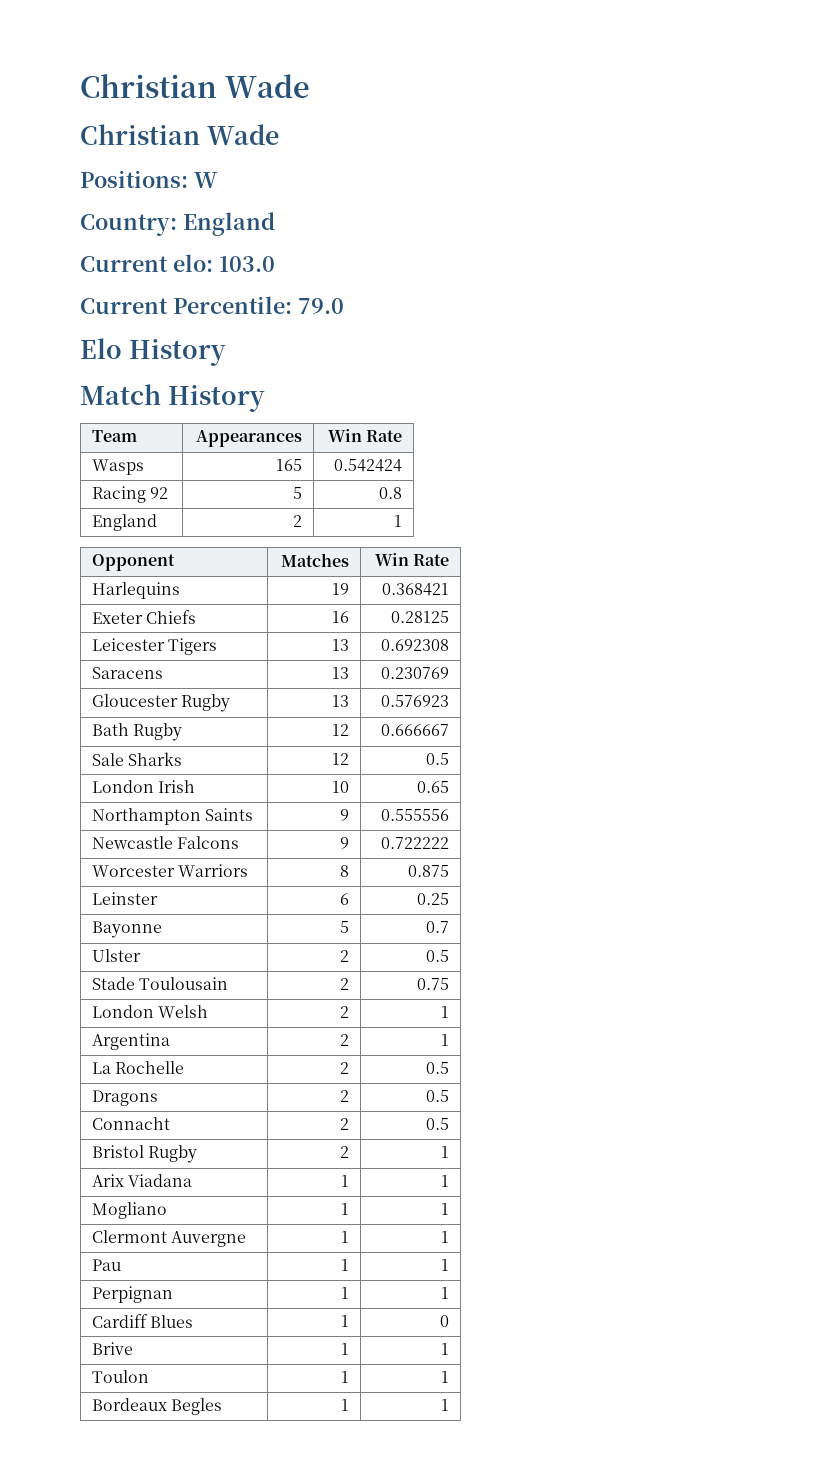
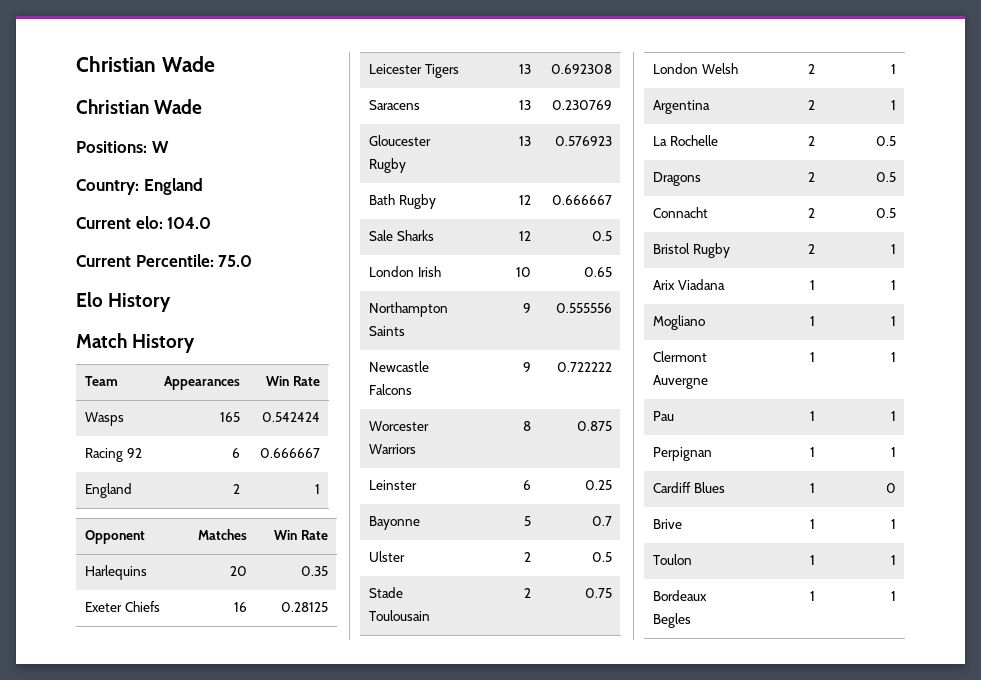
[218,256,275,272] 103.0 -> [167,217,212,229] 104.0
[297,298,344,314] 79.0 -> [218,255,253,267] 75.0
[293,487,303,499] [379,487,403,499] 5 | 0.8 -> [231,448,240,458] [259,448,320,458] 6 | 0.666667
[332,583,350,595] [382,583,450,596] 19 | 0.368421 -> [229,566,247,576] [300,566,328,576] 20 | 0.35

